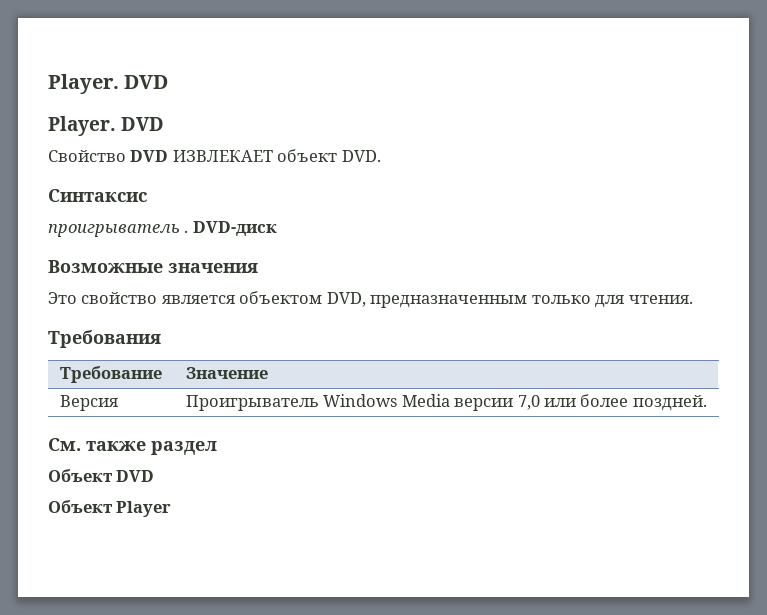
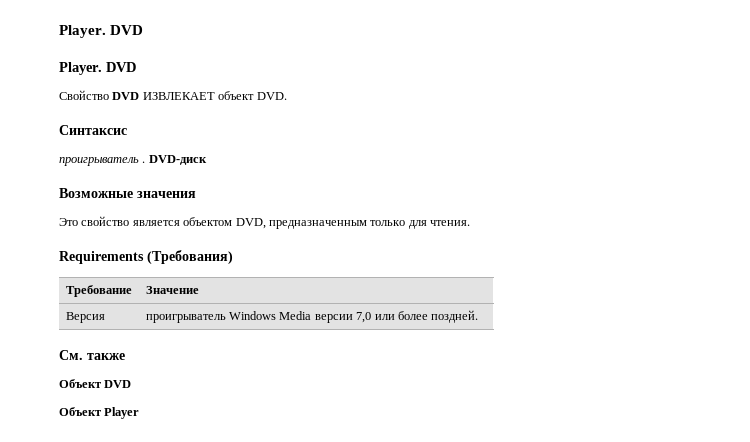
[48,330,161,348] Требования -> [59,250,233,264] Requirements (Требования)
[185,395,319,411] Проигрыватель -> [145,314,226,323] проигрыватель
[151,441,217,455] раздел -> (125, 356) none

